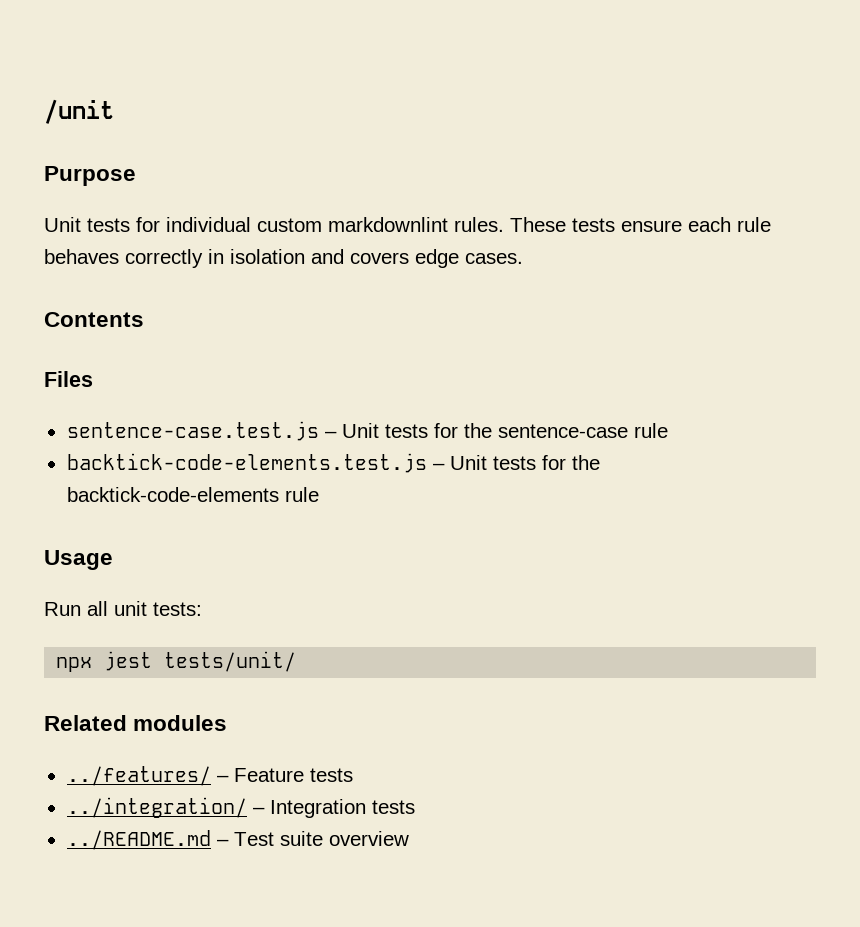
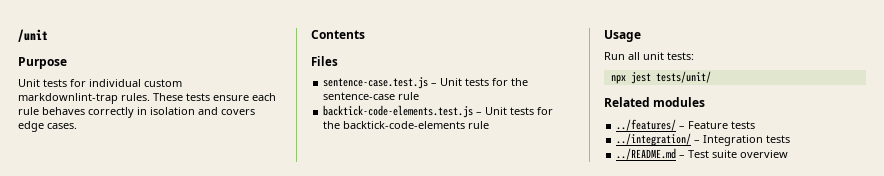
[328,217,448,232] markdownlint -> [18,93,118,104] markdownlint-trap

